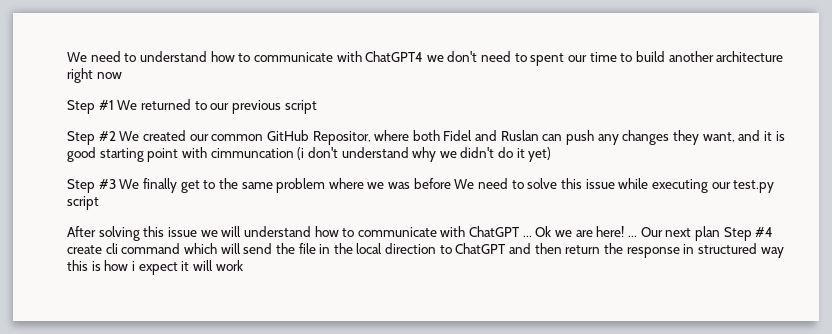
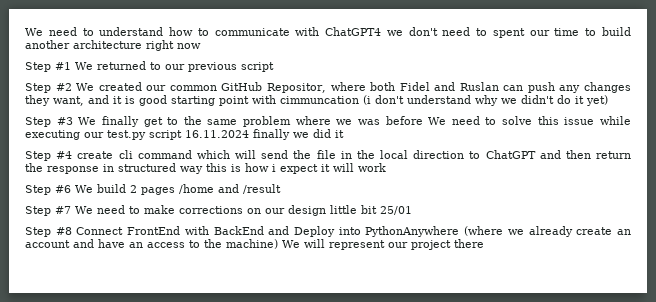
[67,226,720,241] // After solving this issue we will understand how to communicate with ChatGPT ... Ok we are here! ... Our next plan -> [185,129,344,140] 16.11.2024 finally we did it //
(243, 265) none -> [25,184,281,195] [25,205,412,216] [25,226,631,237] [25,239,484,250] // Step #6 We build 2 pages /home and /result // Step #7 We need to make corrections on our design little bit 25/01 // Step #8 Connect FrontEnd with BackEnd and Deploy into PythonAnywhere (where we already create an account and have an access to the machine) We will represent our project there

